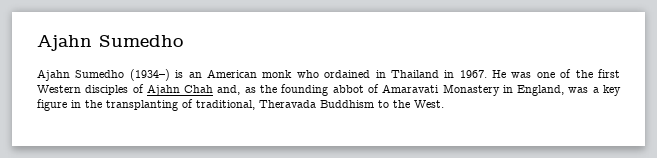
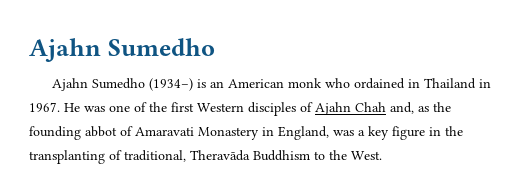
[259,100,316,108] Theravada -> [190,150,250,161] Theravāda

